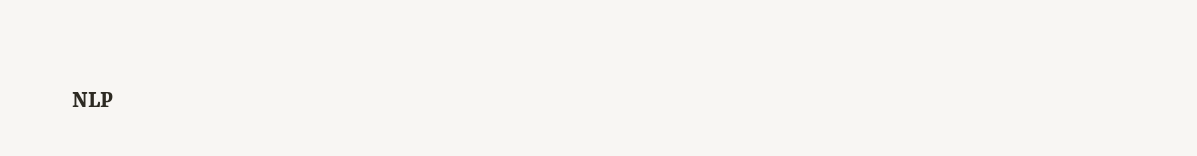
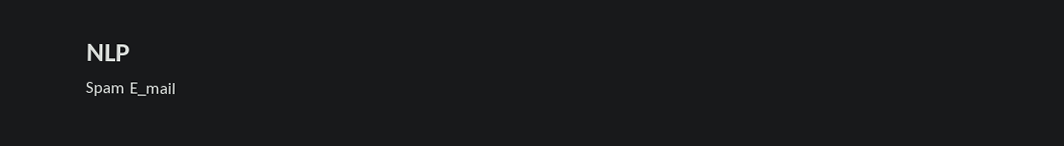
(113, 99) none -> [85,81,176,98] // Spam E_mail

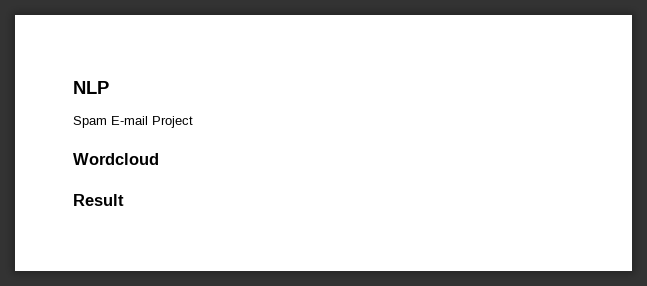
[128,82,176,98] E_mail -> [111,116,193,128] [73,153,159,165] [73,194,124,206] E-mail Project // Wordcloud // Result

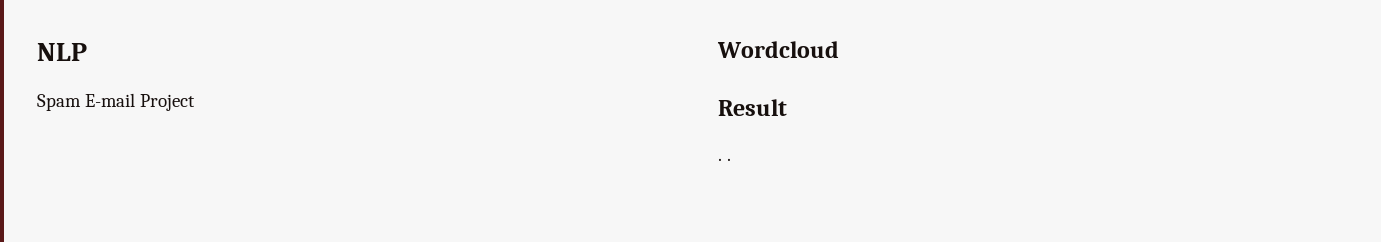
(124, 200) none -> [718,158,732,161] // . .

